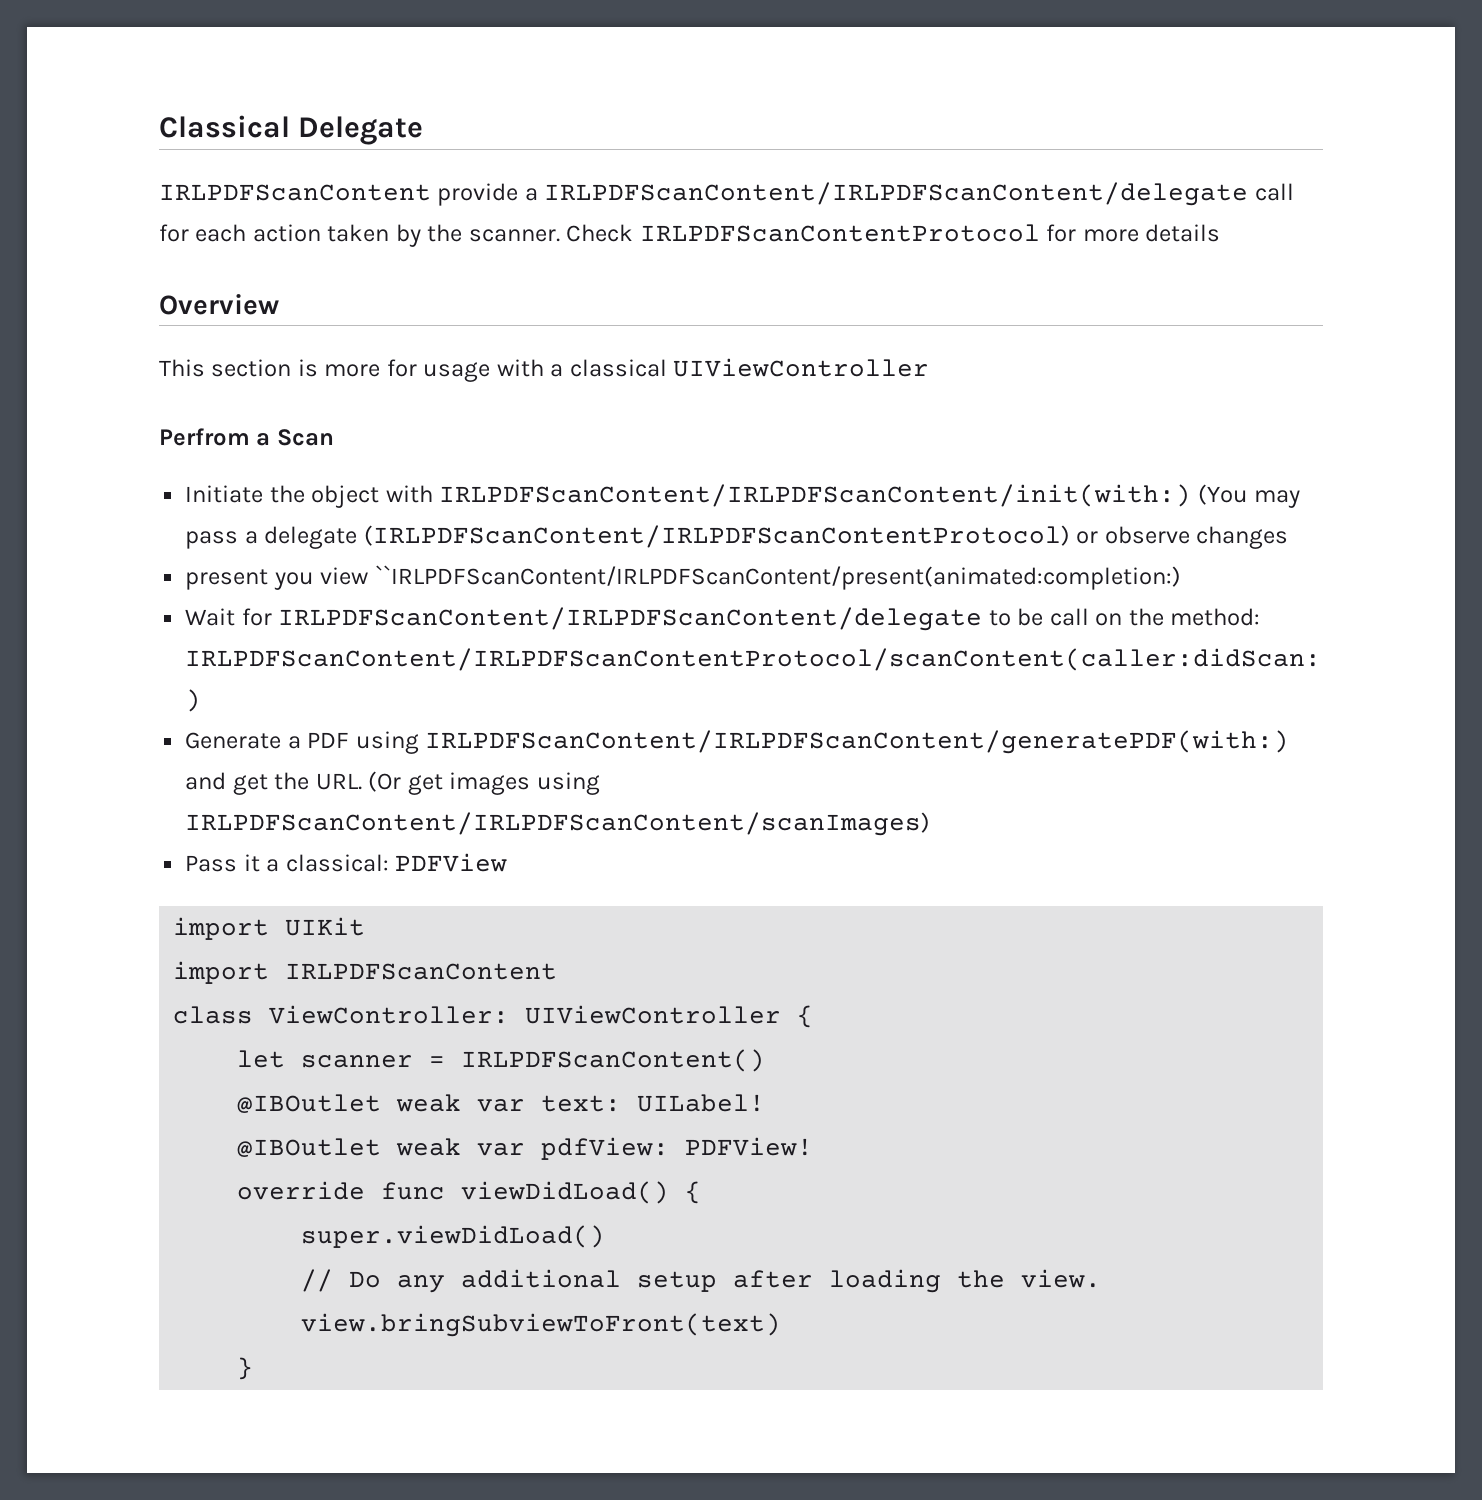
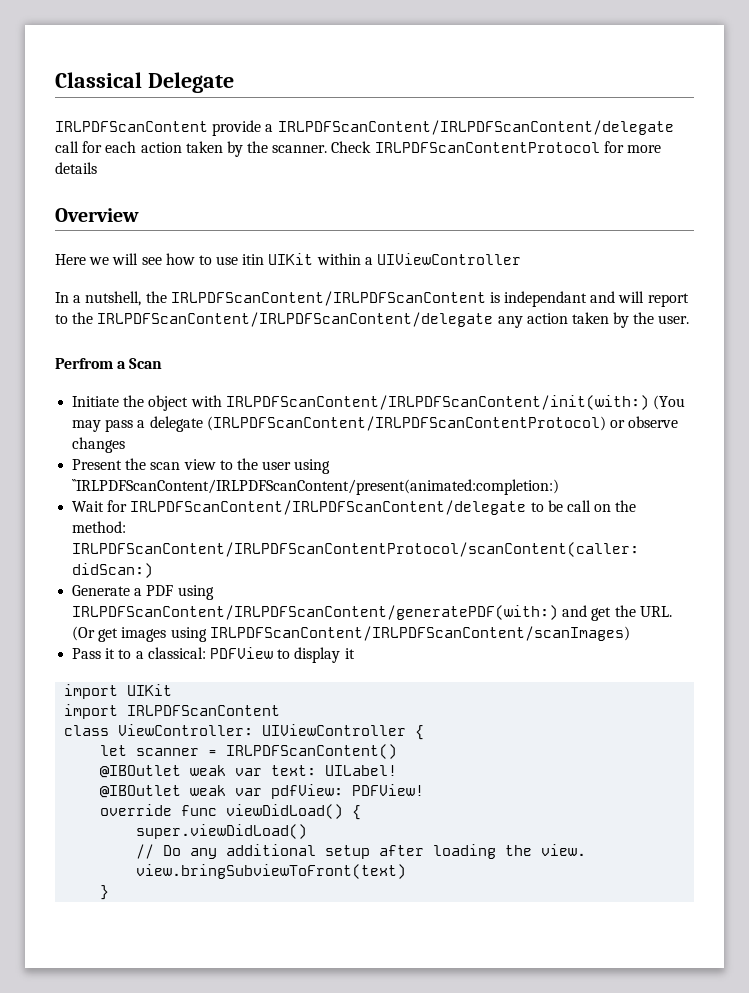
[159,358,930,382] This section is more for usage with a classical UIViewController -> [55,253,522,265] [55,291,689,307] [55,312,690,328] Here we will see how to use itin UIKit within a UIViewController // In a nutshell, the IRLPDFScanContent/IRLPDFScanContent is independant and will report to the IRLPDFScanContent/IRLPDFScanContent/delegate any action taken by the user.
[185,567,369,590] present you view -> [72,458,331,474] Present the scan view to the user using
(260, 863) none -> [118,649,132,659] to
(508, 862) none -> [277,647,355,663] to display it

